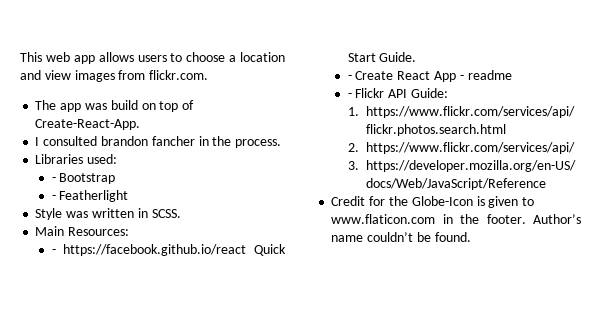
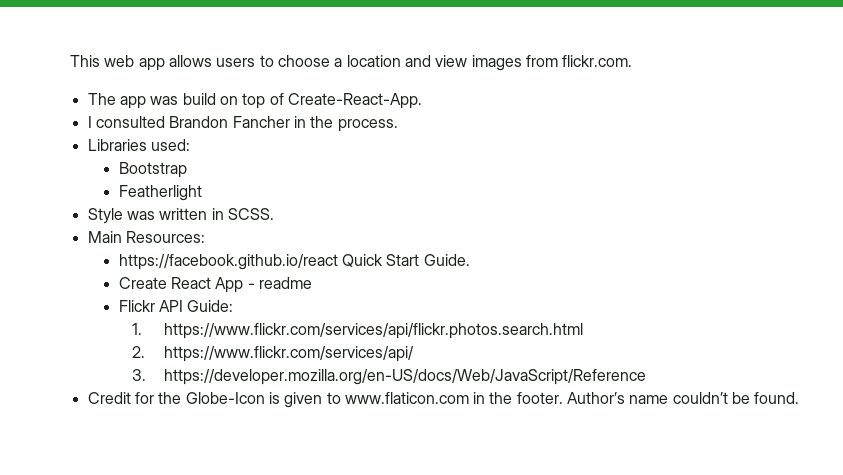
[100,136,195,146] brandon fancher -> [169,116,290,128] Brandon Fancher
[51,177,56,182] - -> (190, 145) none
[51,195,56,200] - -> (187, 170) none
[51,249,56,254] - -> (205, 237) none
[347,75,352,80] - -> (470, 260) none
[347,93,352,98] - -> (313, 283) none

